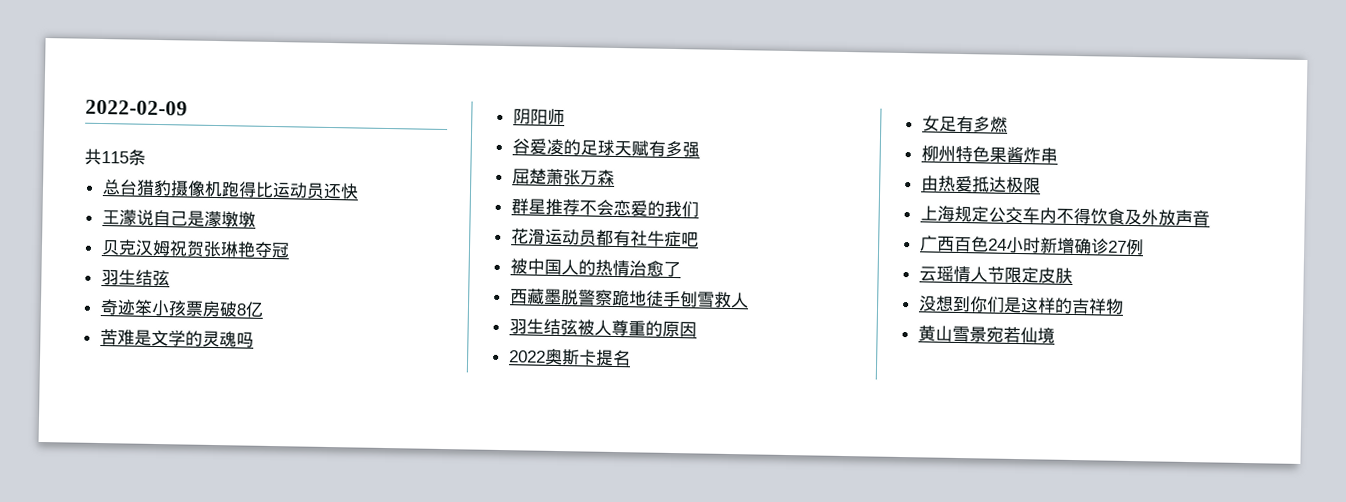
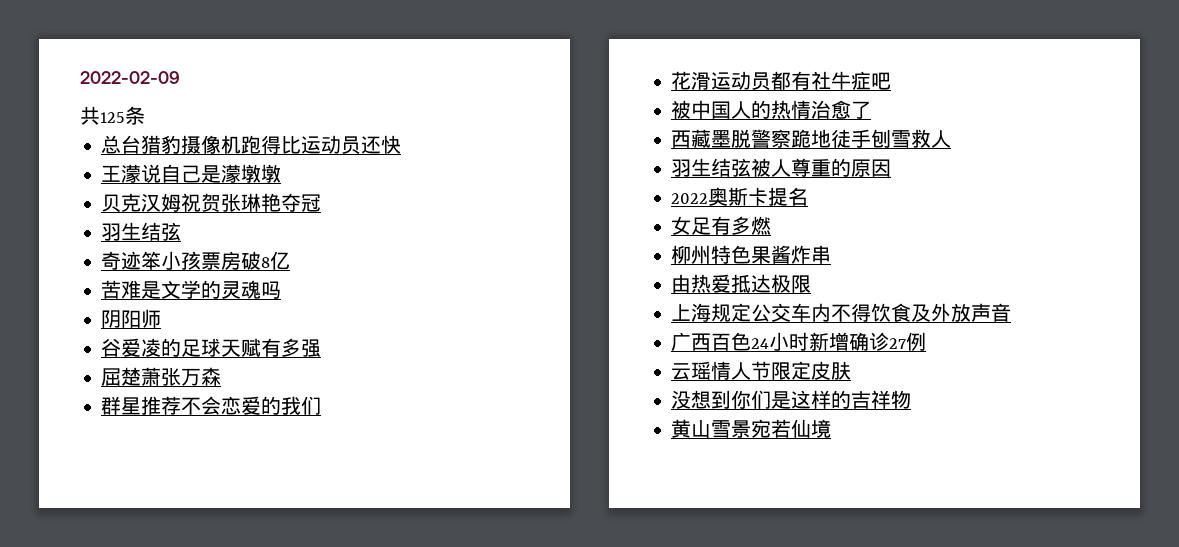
[101,151,129,164] 115 -> [100,112,125,123] 125

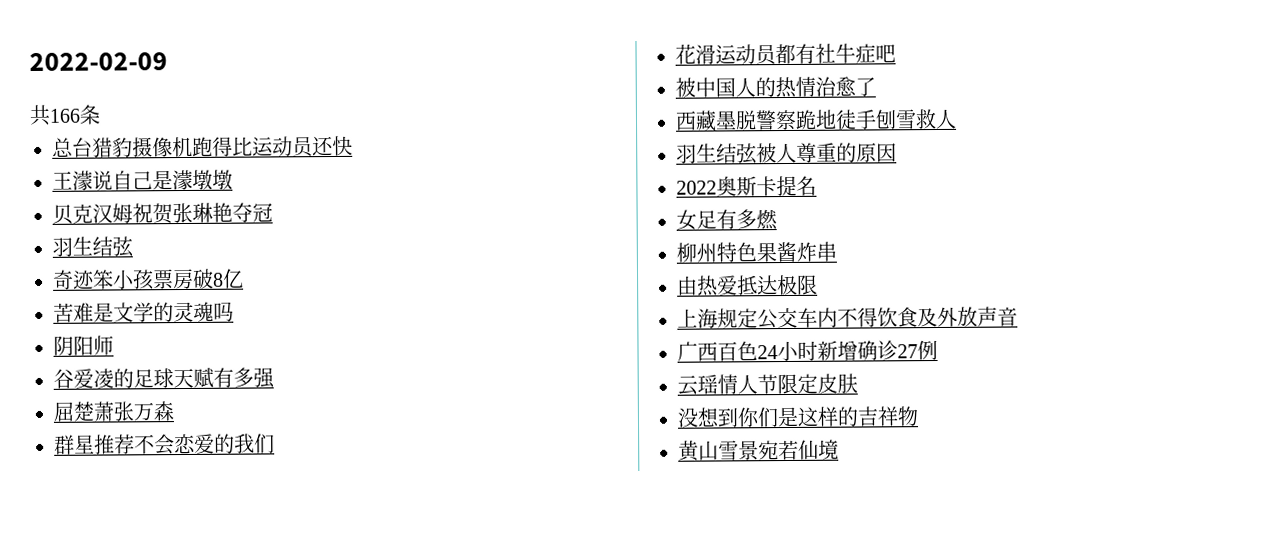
[100,112,125,123] 125 -> [49,108,80,123] 166

